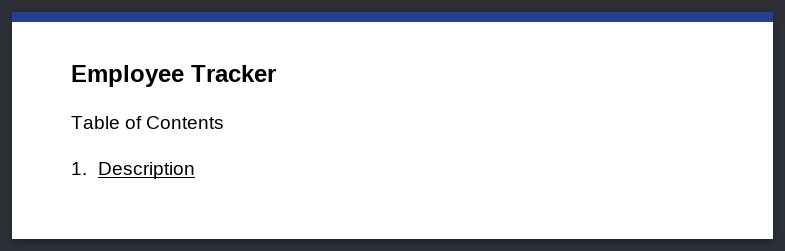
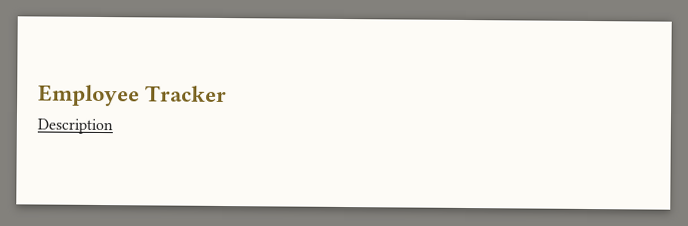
[71,116,225,129] [71,162,87,175] Table of Contents // 1. -> (228, 94) none

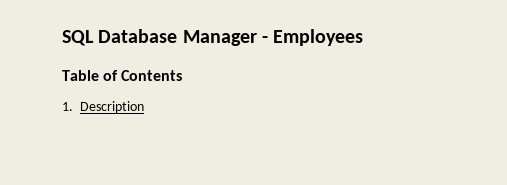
[38,84,228,107] Employee Tracker // -> [62,29,364,46] [62,70,183,81] [62,102,73,111] SQL Database Manager - Employees // Table of Contents // 1.

